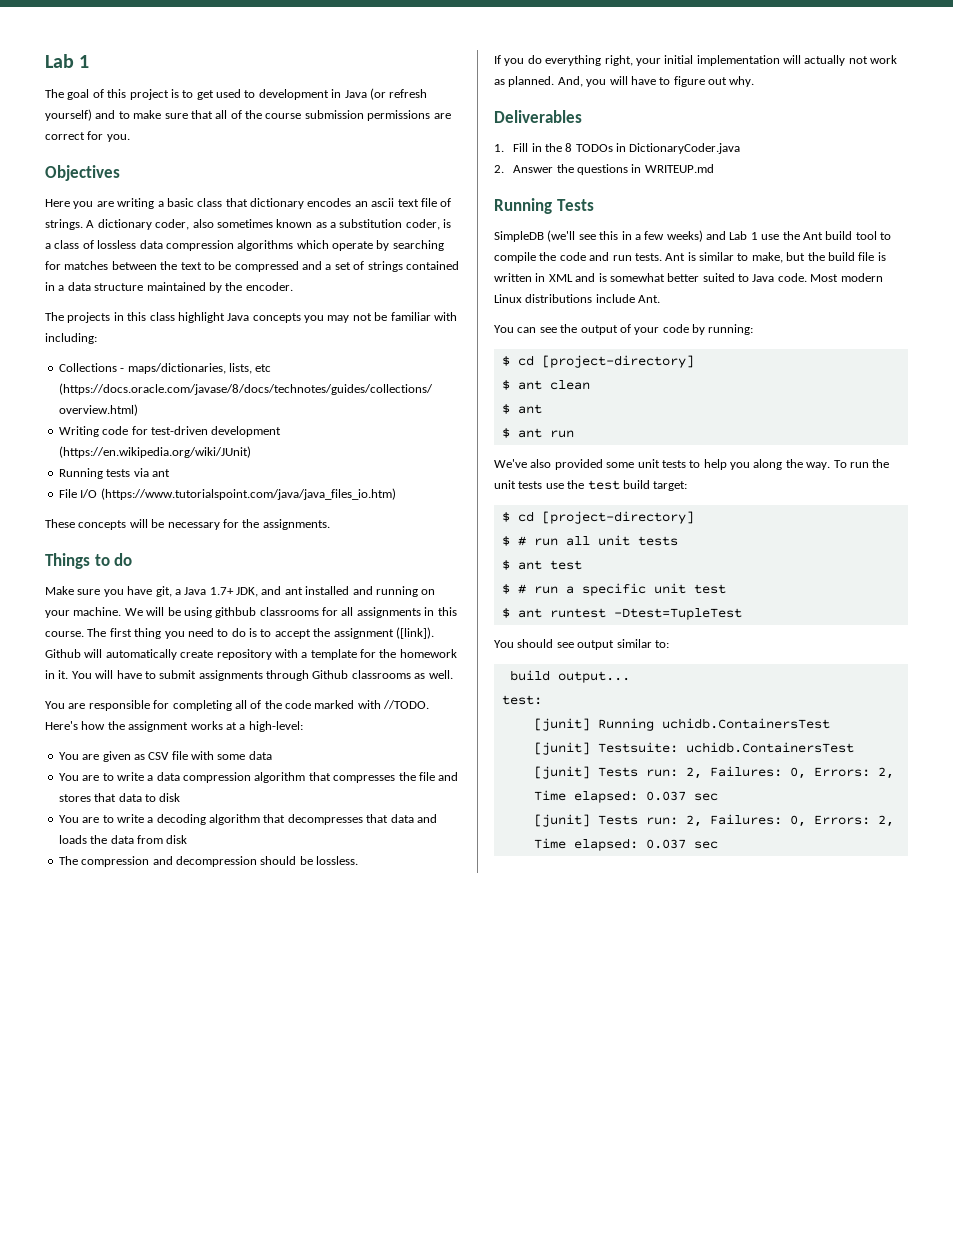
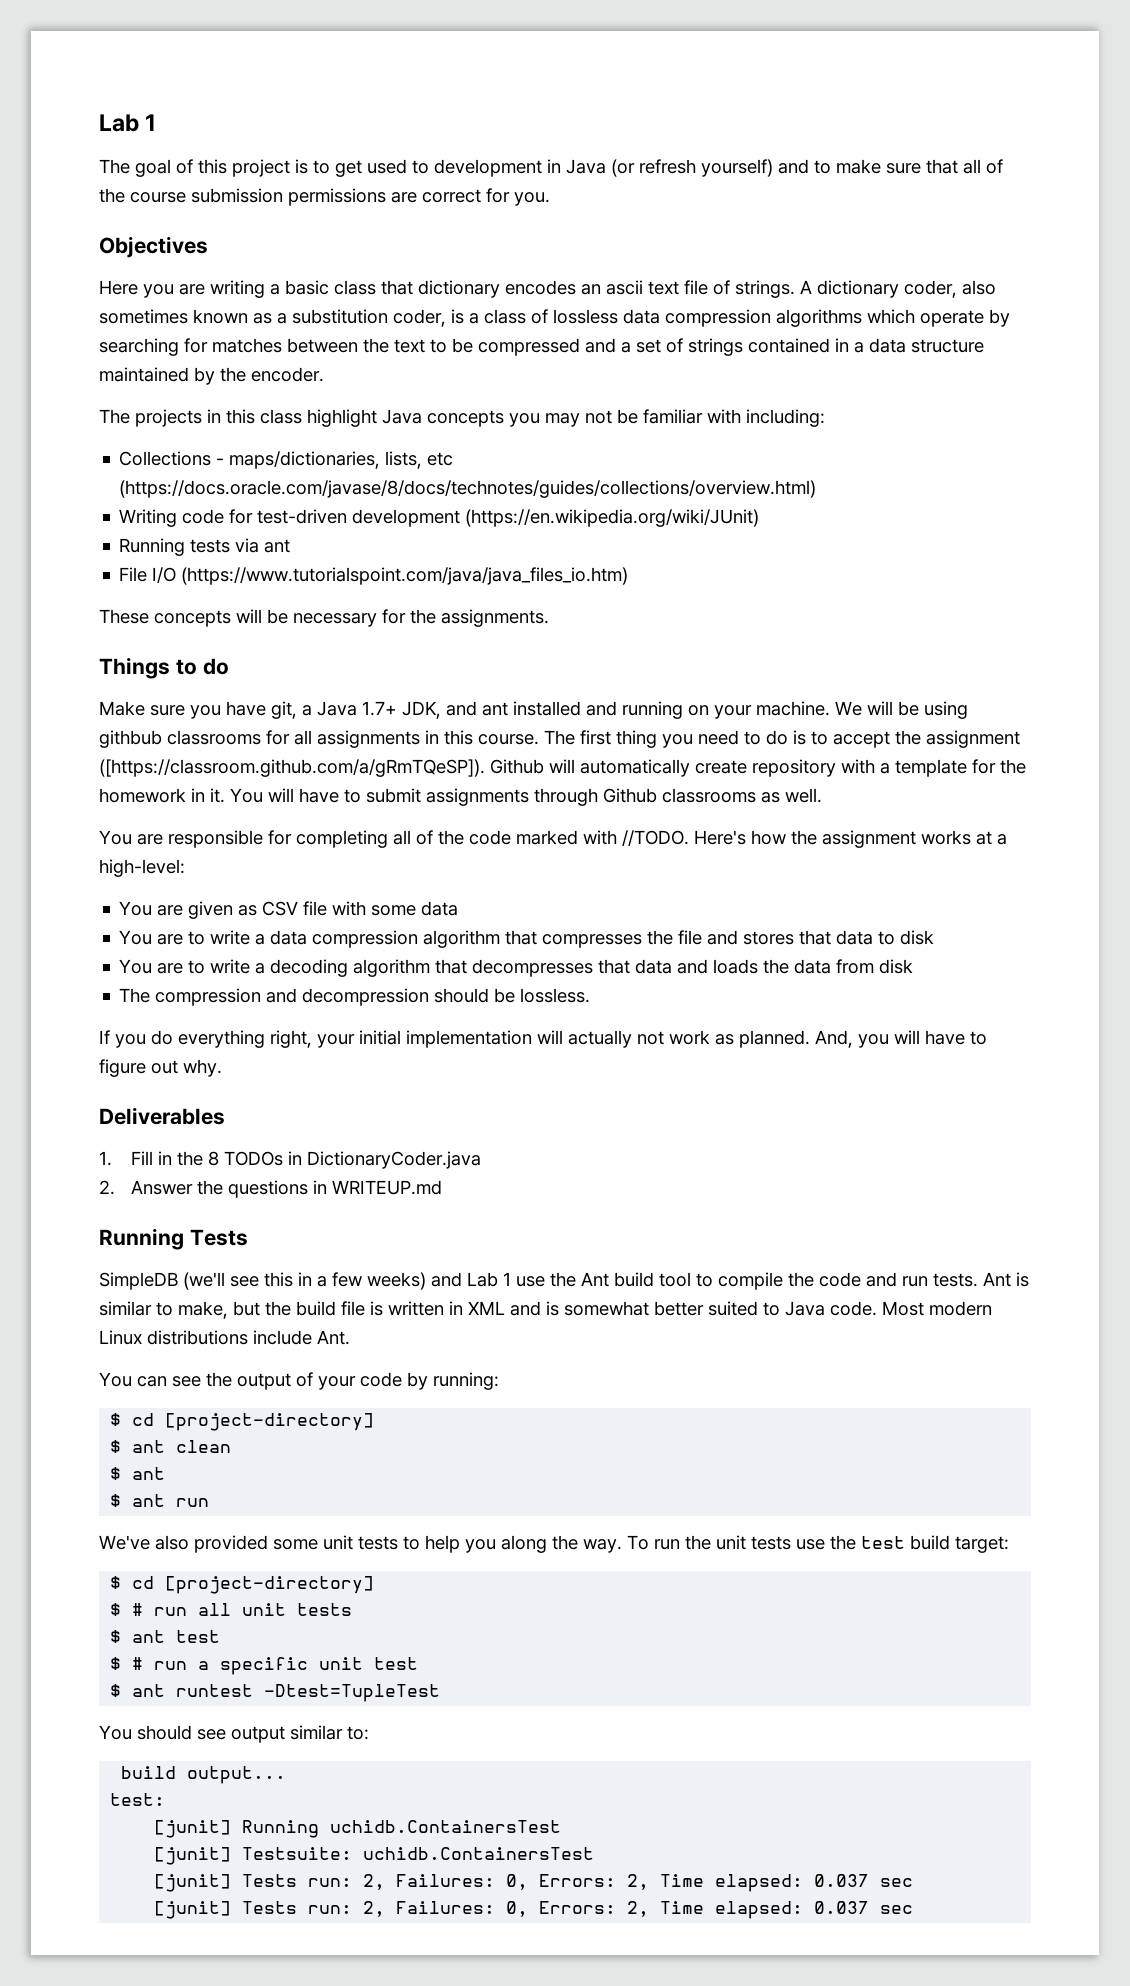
[395,627,434,639] ([link]). -> [99,759,485,777] ([https://classroom.github.com/a/gRmTQeSP]).

